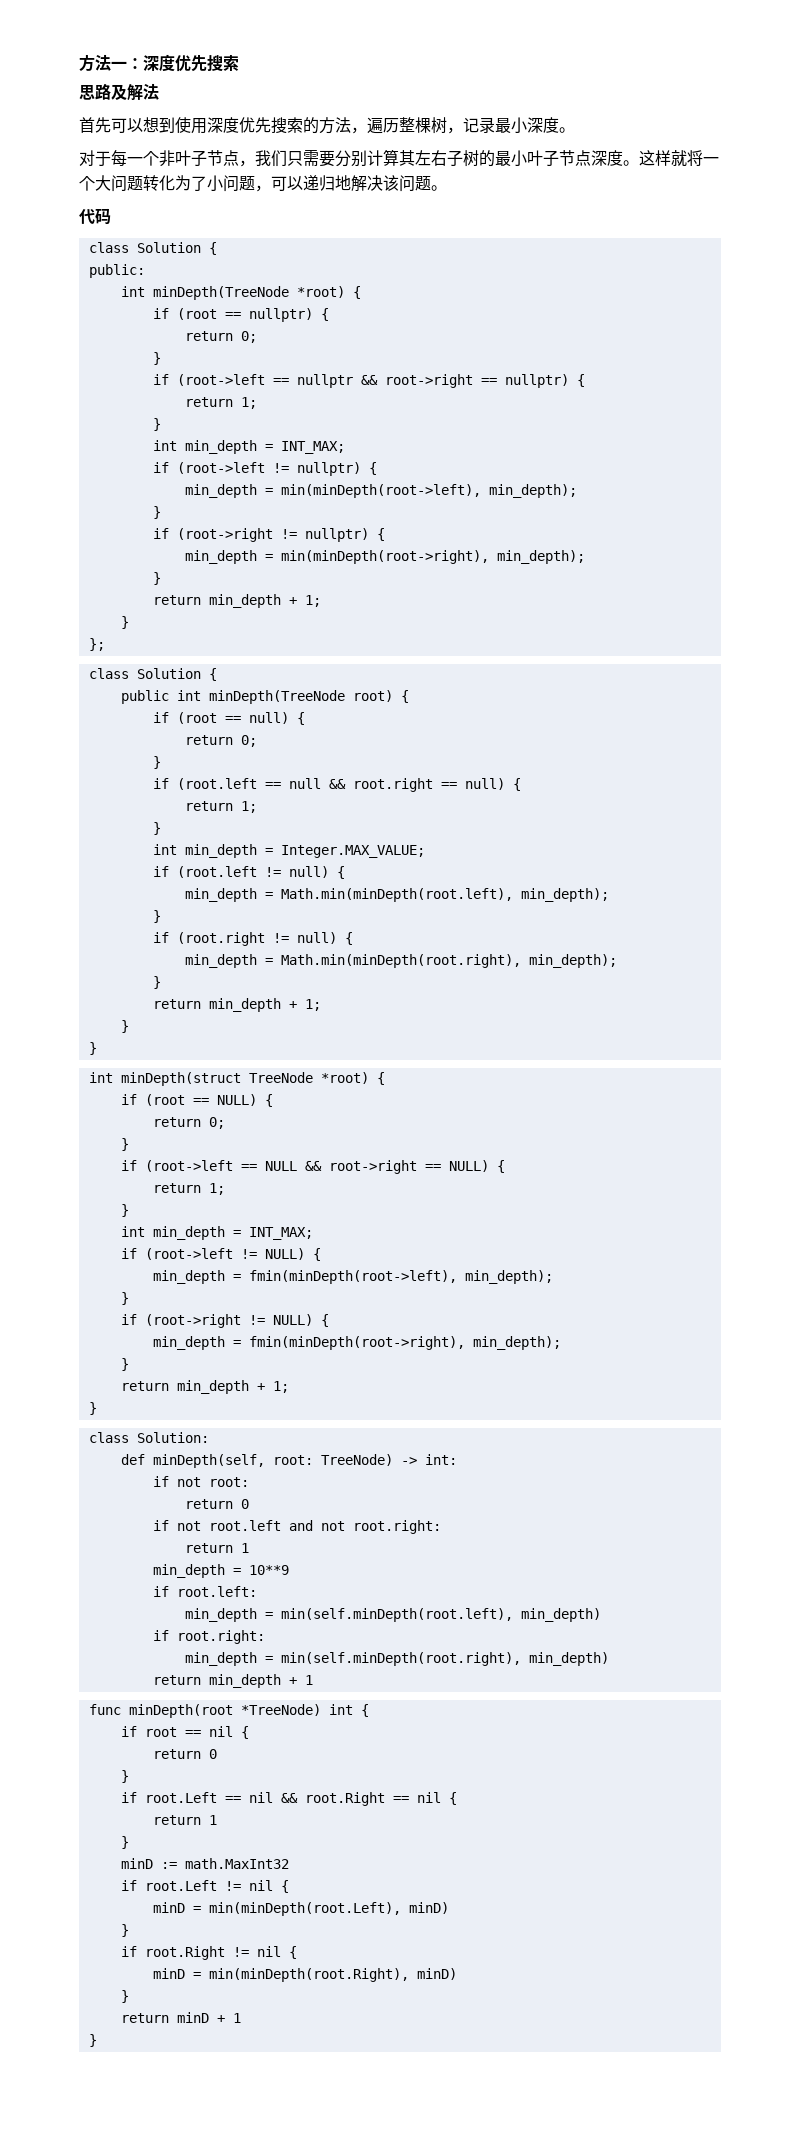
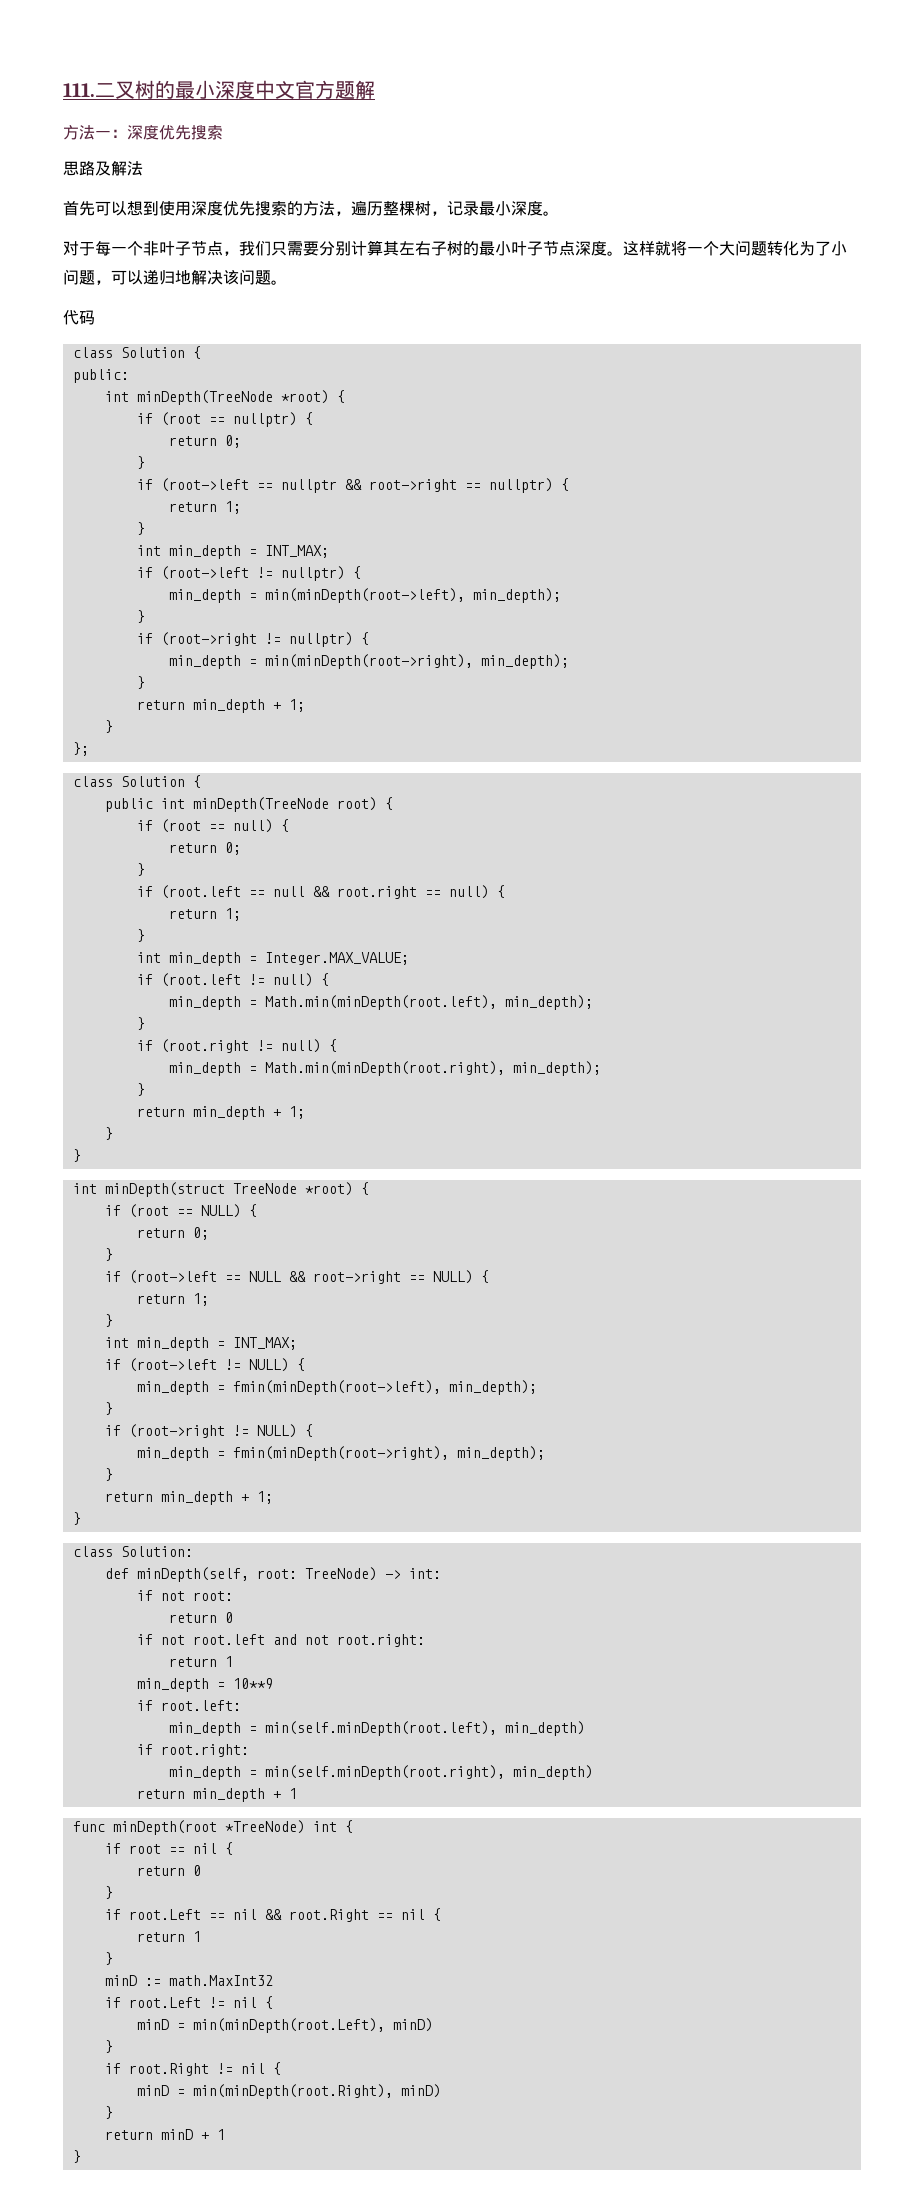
(79, 63) none -> [63,80,375,99] 111.二叉树的最小深度中文官方题解 //

